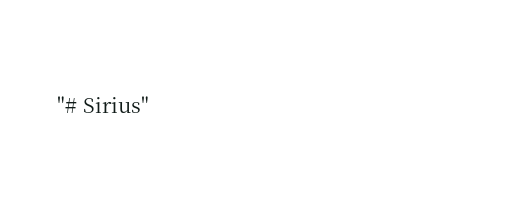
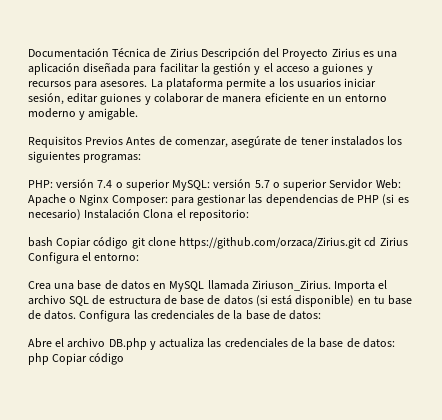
[57,96,149,113] "# Sirius" -> [28,48,398,60] [28,62,373,75] [28,78,377,90] [28,93,388,105] [28,108,139,120] [28,136,403,148] [28,151,142,163] [28,179,401,191] [28,194,409,206] [28,209,249,221] [28,237,408,249] [28,252,140,264] [28,280,388,292] [28,295,413,307] [28,310,322,322] [28,338,395,350] [28,353,125,365] Documentación Técnica de Zirius Descripción del Proyecto Zirius es una aplicación diseñada para facilitar la gestión y el acceso a guiones y recursos para asesores. La plataforma permite a los usuarios iniciar sesión, editar guiones y colaborar de manera eficiente en un entorno moderno y amigable. // Requisitos Previos Antes de comenzar, asegúrate de tener instalados los siguientes programas: // PHP: versión 7.4 o superior MySQL: versión 5.7 o superior Servidor Web: Apache o Nginx Composer: para gestionar las dependencias de PHP (si es necesario) Instalación Clona el repositorio: // bash Copiar código git clone https://github.com/orzaca/Zirius.git cd Zirius Configura el entorno: // Crea una base de datos en MySQL llamada Ziriuson_Zirius. Importa el archivo SQL de estructura de base de datos (si está disponible) en tu base de datos. Configura las credenciales de la base de datos: // Abre el archivo DB.php y actualiza las credenciales de la base de datos: php Copiar código

